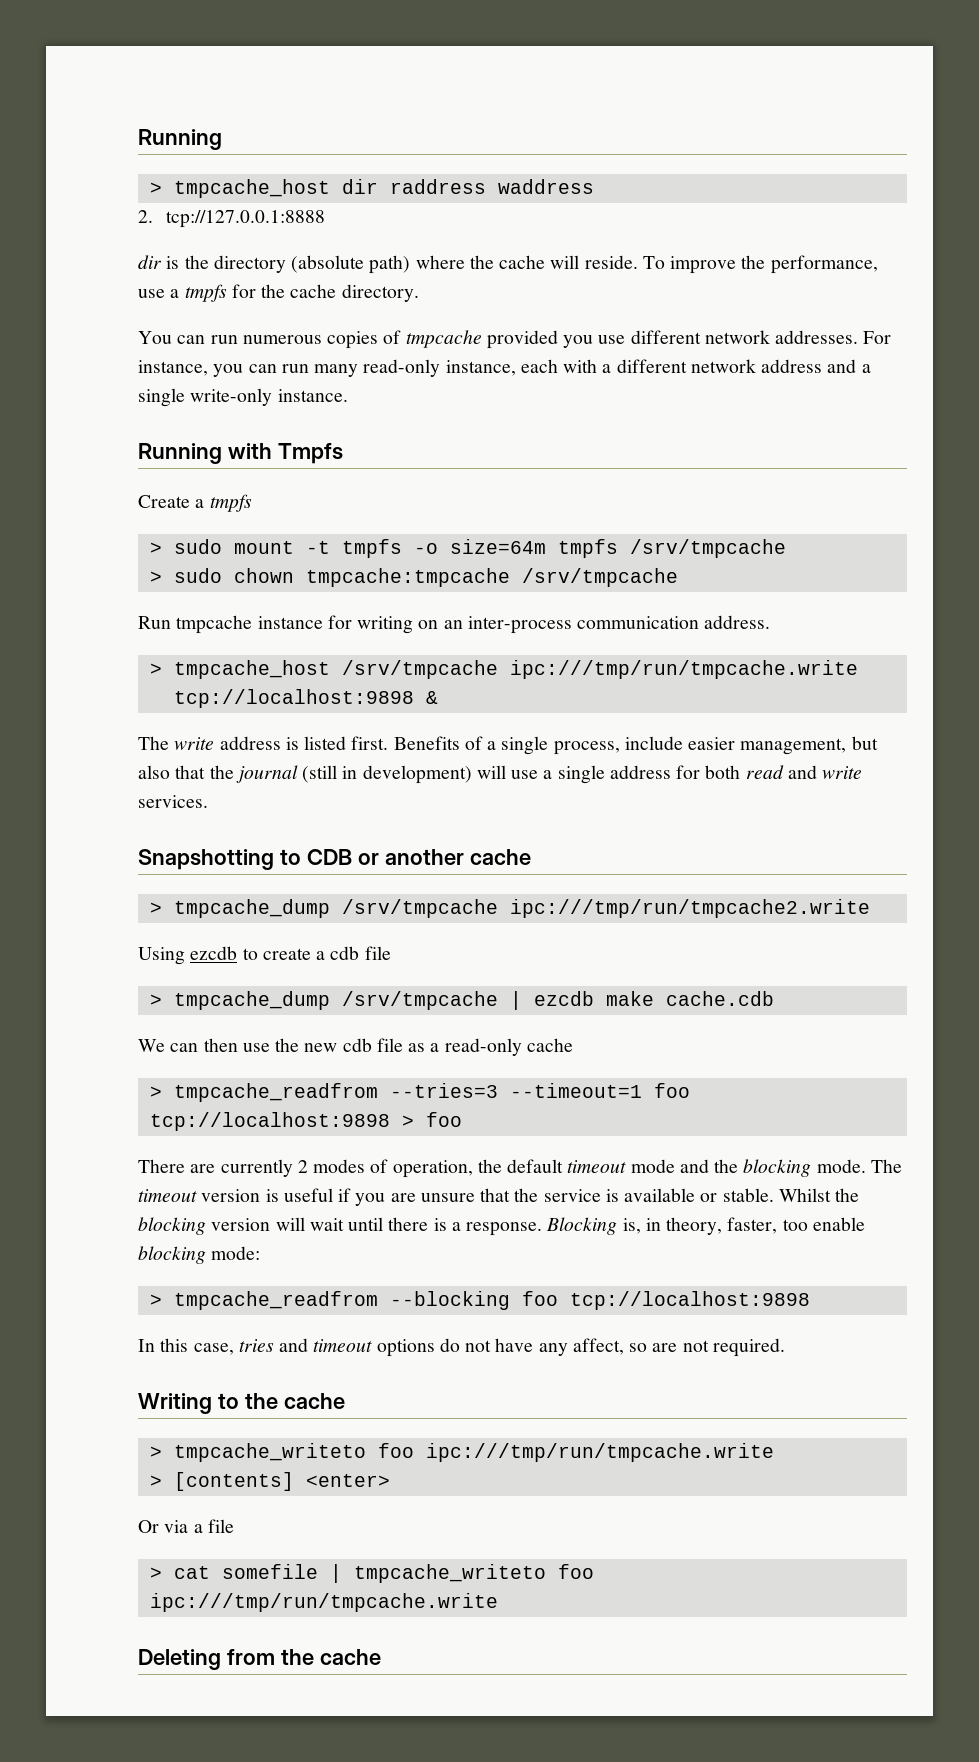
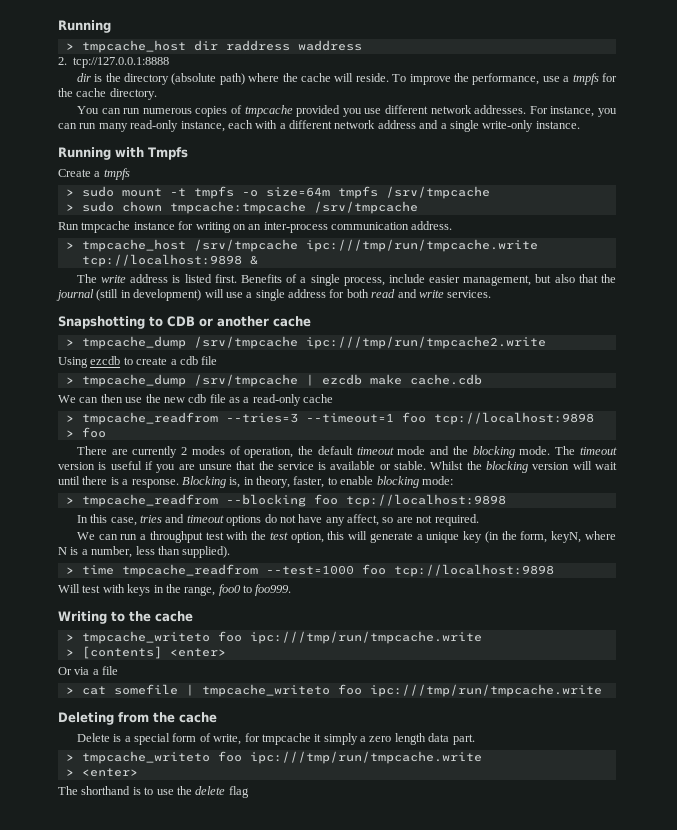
[782,1219,808,1231] too -> [327,477,337,485] to
(785, 1347) none -> [76,531,616,543] [58,546,231,558] [65,564,554,577] [58,584,292,596] // We can run a throughput test with the test option, this will generate a unique key (in the form, keyN, where N is a number, less than supplied). // > time tmpcache_readfrom --test=1000 foo tcp://localhost:9898 // Will test with keys in the range, foo0 to foo999.
(381, 1657) none -> [76,733,475,745] [65,751,482,764] [65,768,138,777] [58,786,249,798] // Delete is a special form of write, for tmpcache it simply a zero length data part. // > tmpcache_writeto foo ipc:///tmp/run/tmpcache.write // > <enter> // The shorthand is to use the delete flag

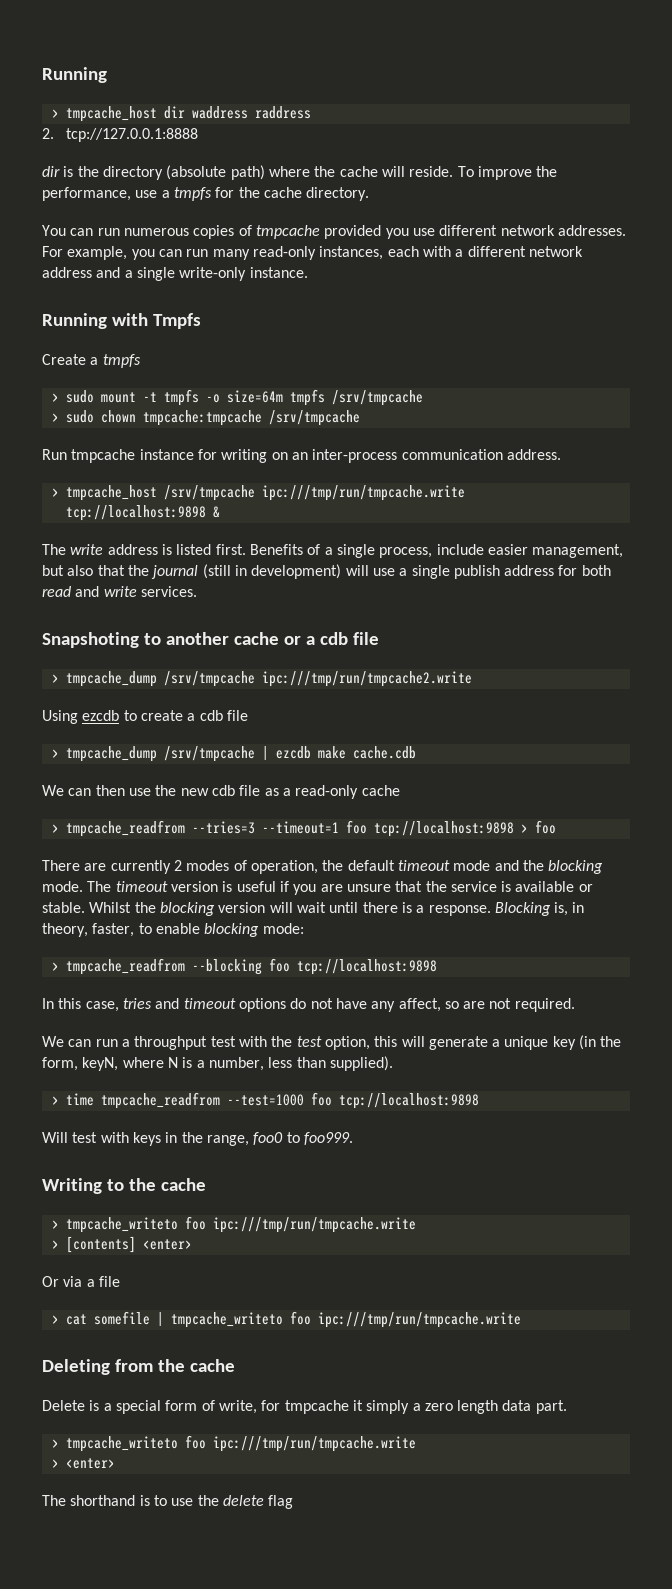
(218, 45) none -> [191,106,248,119] waddress
[297,40,362,51] waddress -> (311, 112) none
[550,106,595,117] instance, -> [67,246,128,260] example,
[180,121,225,132] instance, -> [319,246,384,260] instances,
(285, 295) none -> [453,565,500,579] publish
[58,316,311,329] Snapshotting to CDB or another cache -> [42,632,379,648] Snapshoting to another cache or a cdb file

